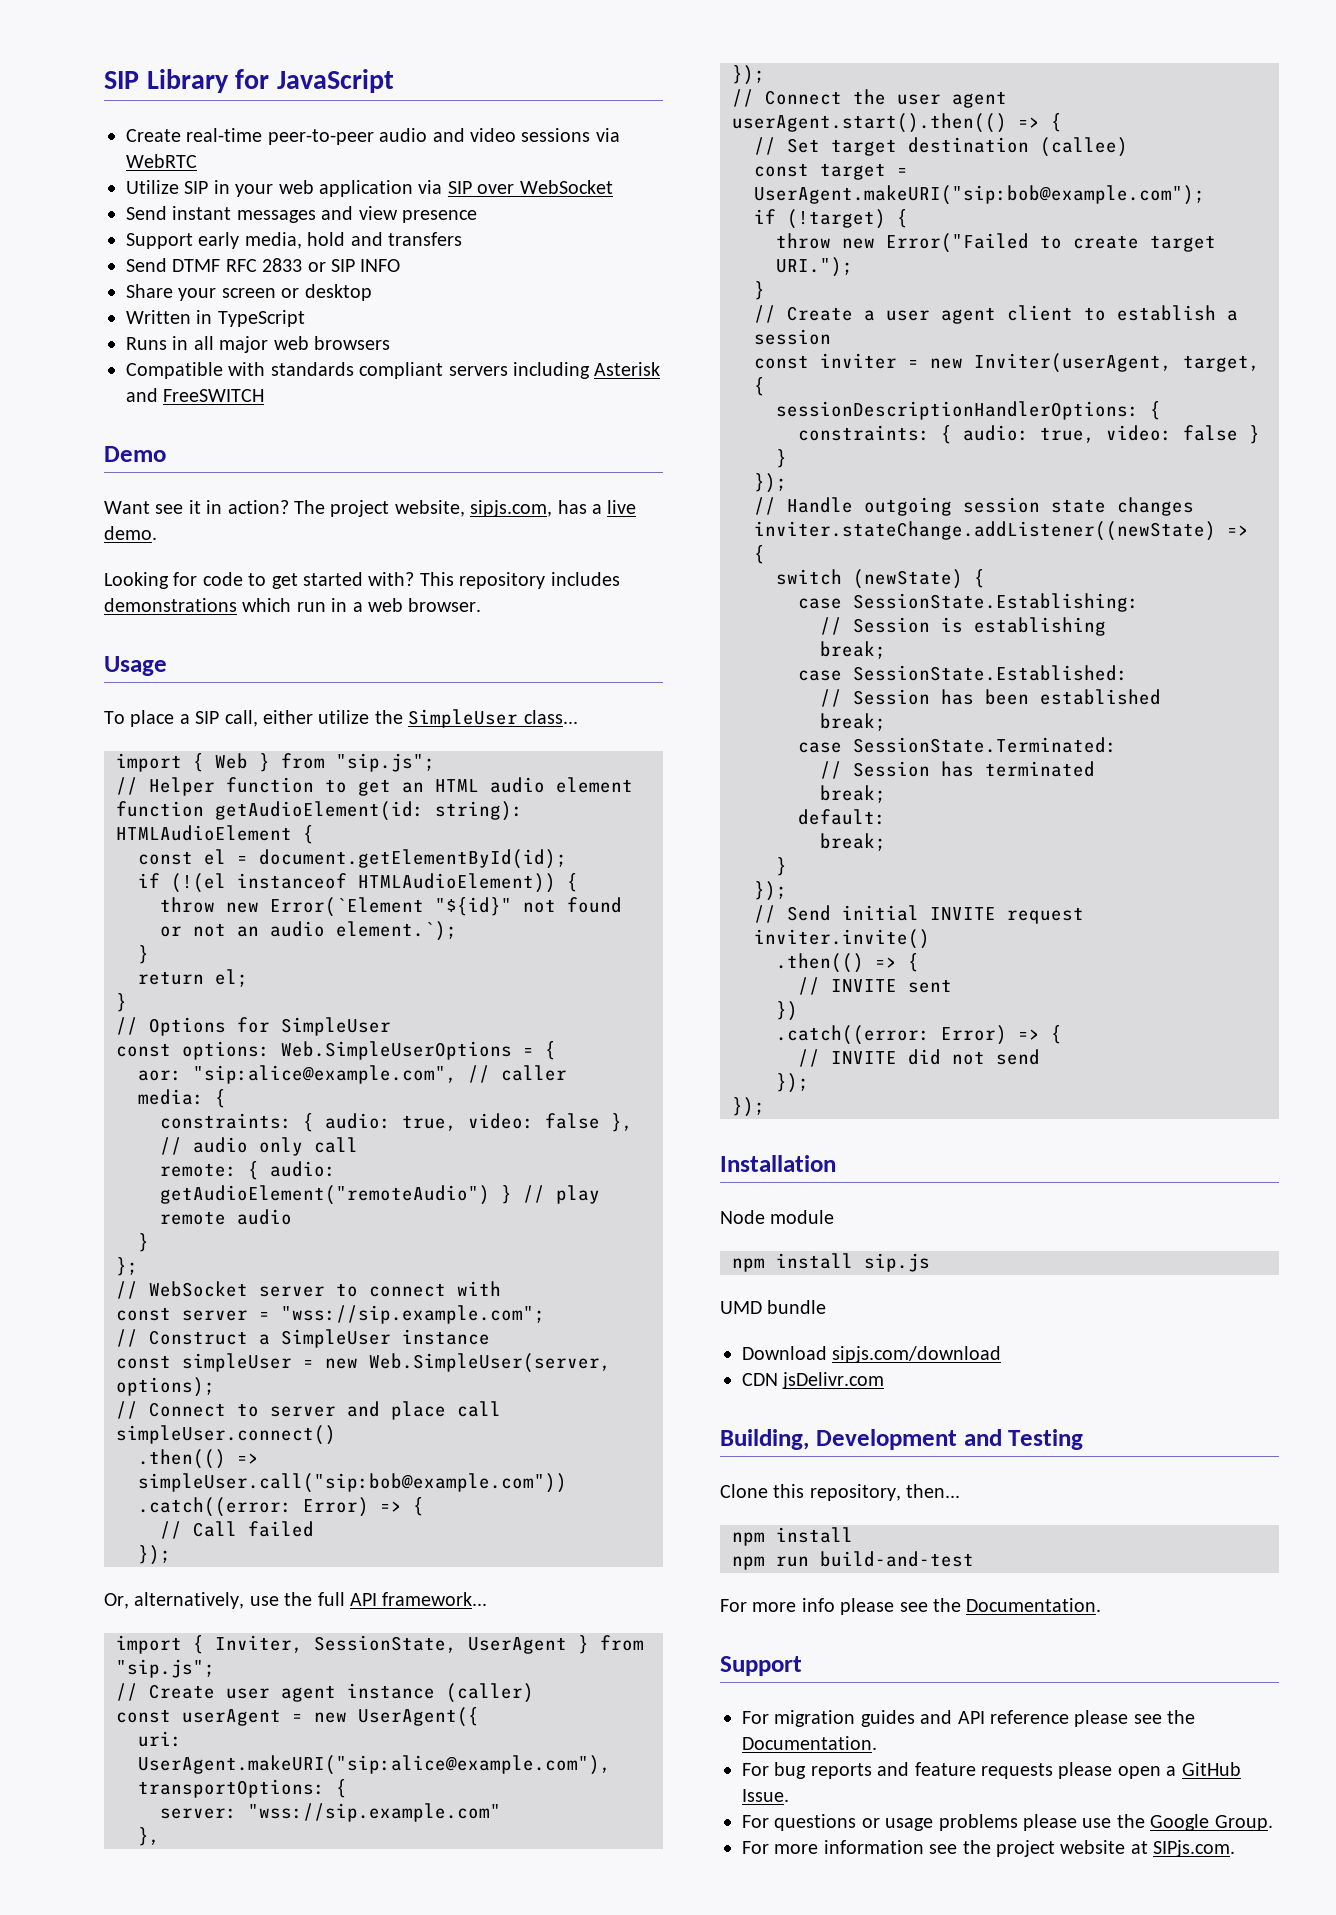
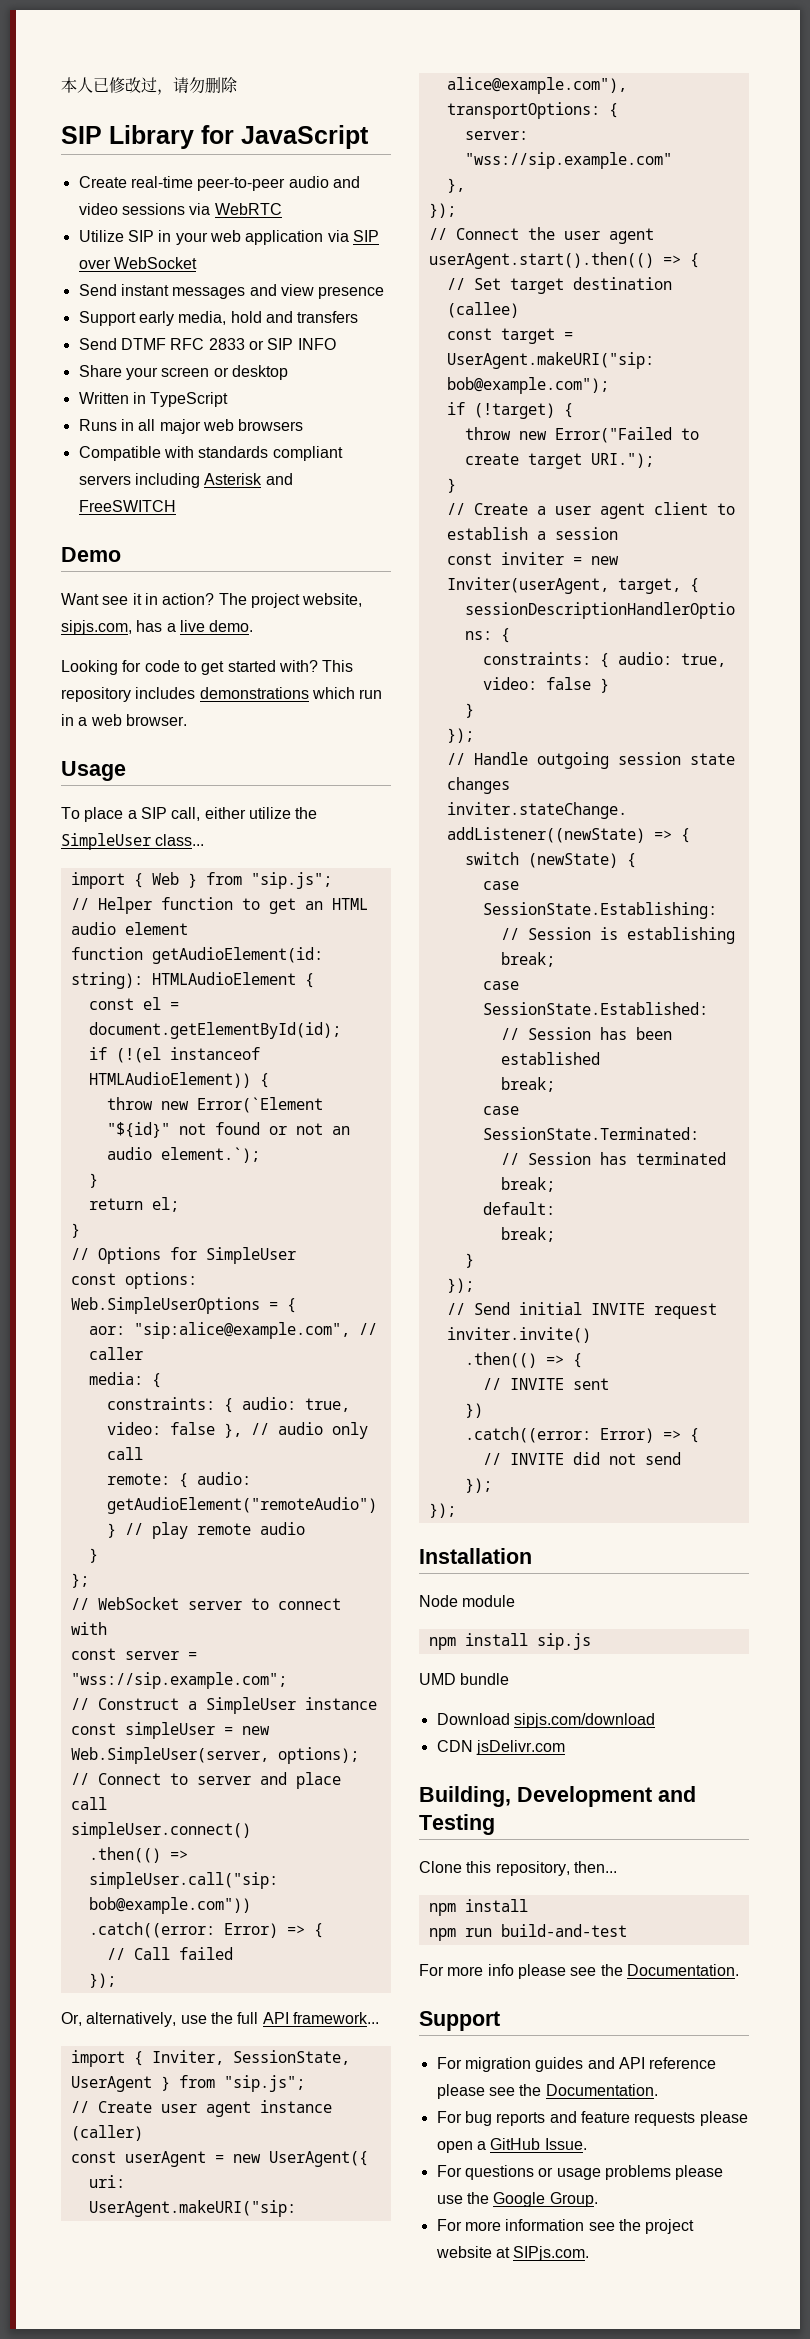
(104, 80) none -> [61,77,238,95] 本人已修改过，请勿删除 //

